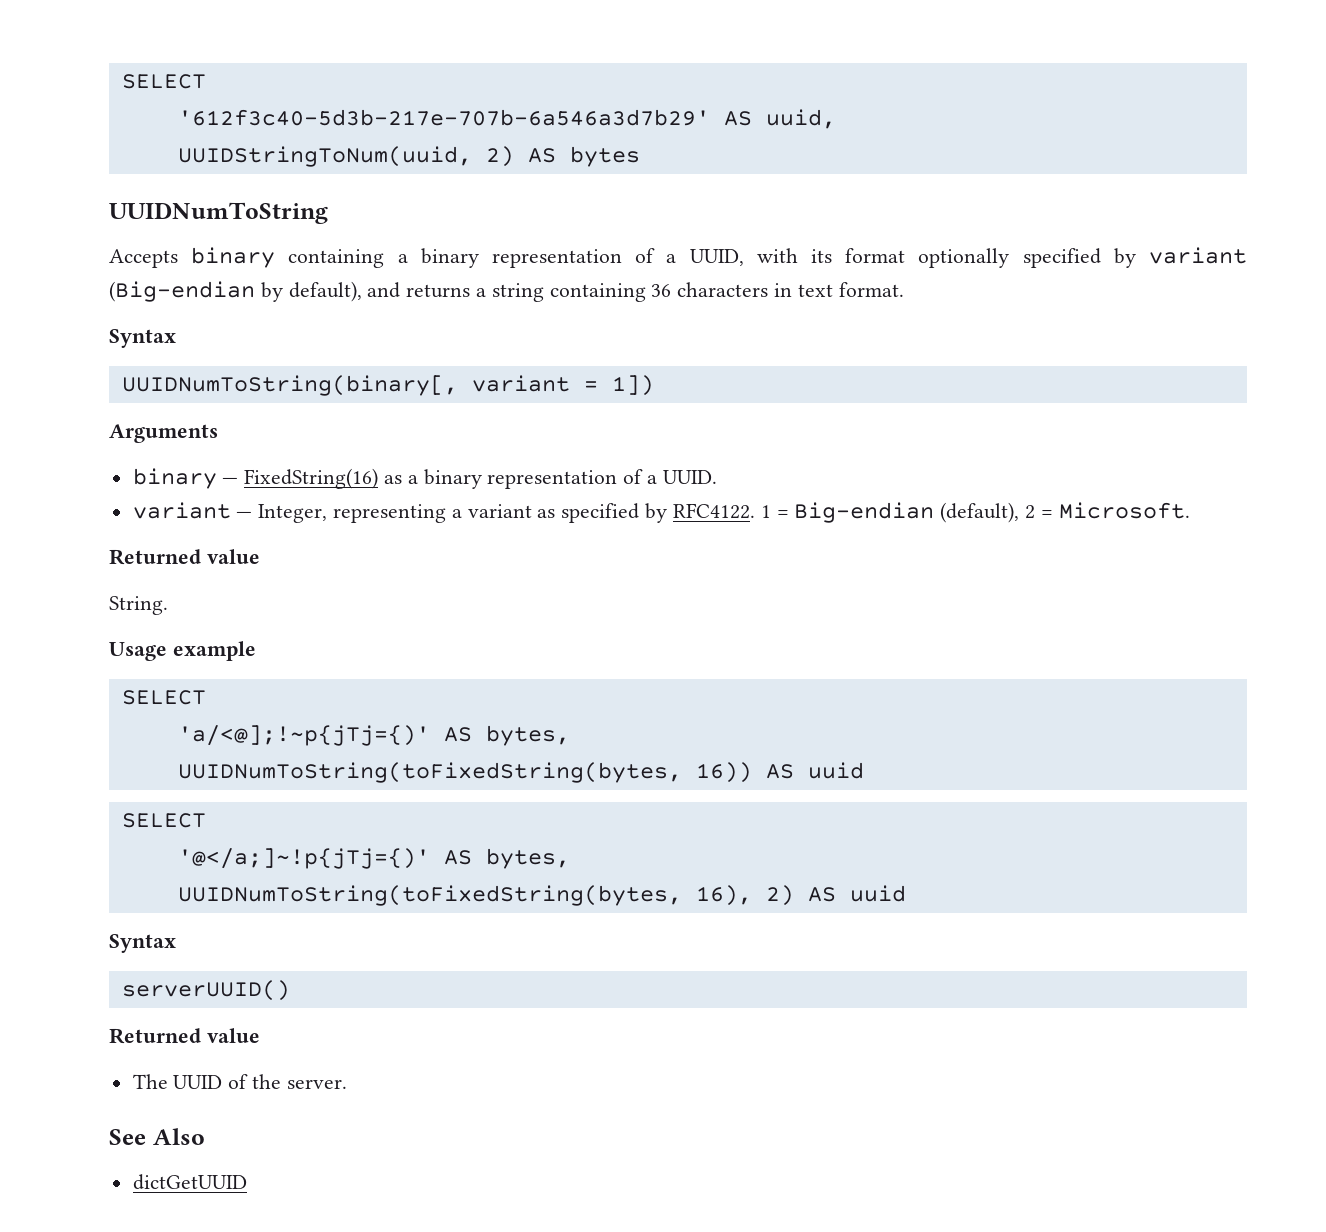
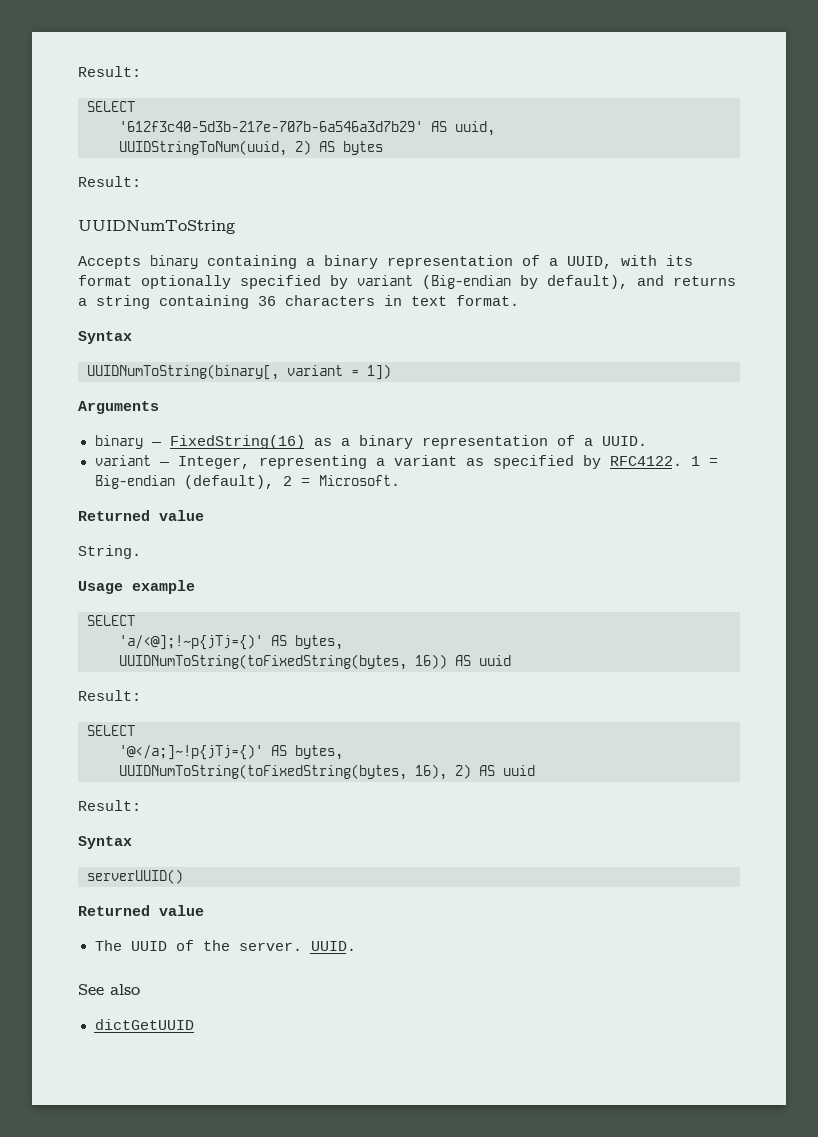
(121, 81) none -> [78,66,141,77] Result: //
(640, 156) none -> [78,176,141,187] // Result:
(864, 770) none -> [78,690,141,701] // Result:
(906, 893) none -> [78,800,141,811] // Result:
(347, 1084) none -> [310,941,356,951] UUID.
[152,1128,205,1145] Also -> [110,984,140,995] also

